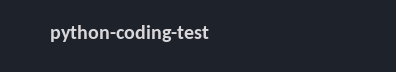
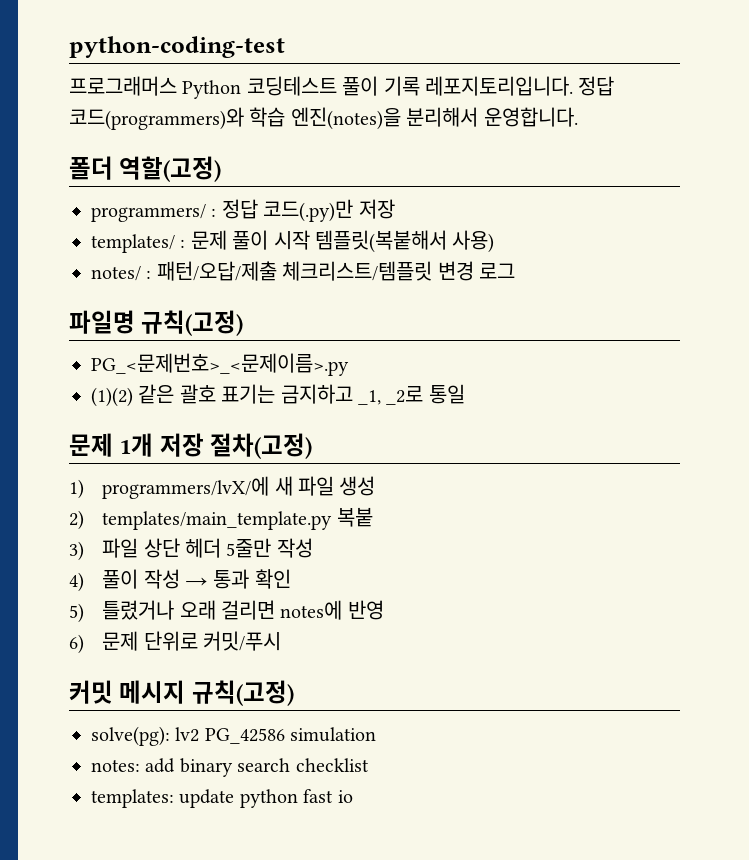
(209, 33) none -> [69,76,615,99] [69,107,578,130] [69,156,222,182] [91,199,395,222] [91,230,495,253] [91,261,515,281] [69,310,244,336] [91,353,349,376] [91,384,465,407] [69,433,313,459] [69,476,376,499] [69,507,373,530] [69,538,313,561] [69,569,291,592] [69,600,384,623] [69,631,282,654] [69,680,294,706] [91,726,377,746] [91,758,369,777] [91,789,353,808] // 프로그래머스 Python 코딩테스트 풀이 기록 레포지토리입니다. 정답 코드(programmers)와 학습 엔진(notes)을 분리해서 운영합니다. // 폴더 역할(고정) // programmers/ : 정답 코드(.py)만 저장 // templates/ : 문제 풀이 시작 템플릿(복붙해서 사용) // notes/ : 패턴/오답/제출 체크리스트/템플릿 변경 로그 // 파일명 규칙(고정) // PG_<문제번호>_<문제이름>.py // (1)(2) 같은 괄호 표기는 금지하고 _1, _2로 통일 // 문제 1개 저장 절차(고정) // 1) programmers/lvX/에 새 파일 생성 // 2) templates/main_template.py 복붙 // 3) 파일 상단 헤더 5줄만 작성 // 4) 풀이 작성 → 통과 확인 // 5) 틀렸거나 오래 걸리면 notes에 반영 // 6) 문제 단위로 커밋/푸시 // 커밋 메시지 규칙(고정) // solve(pg): lv2 PG_42586 simulation // notes: add binary search checklist // templates: update python fast io

